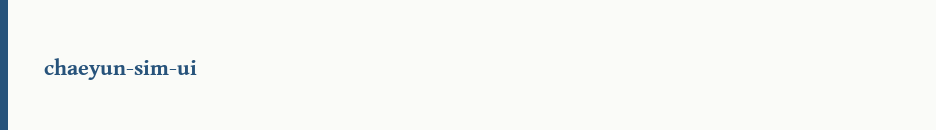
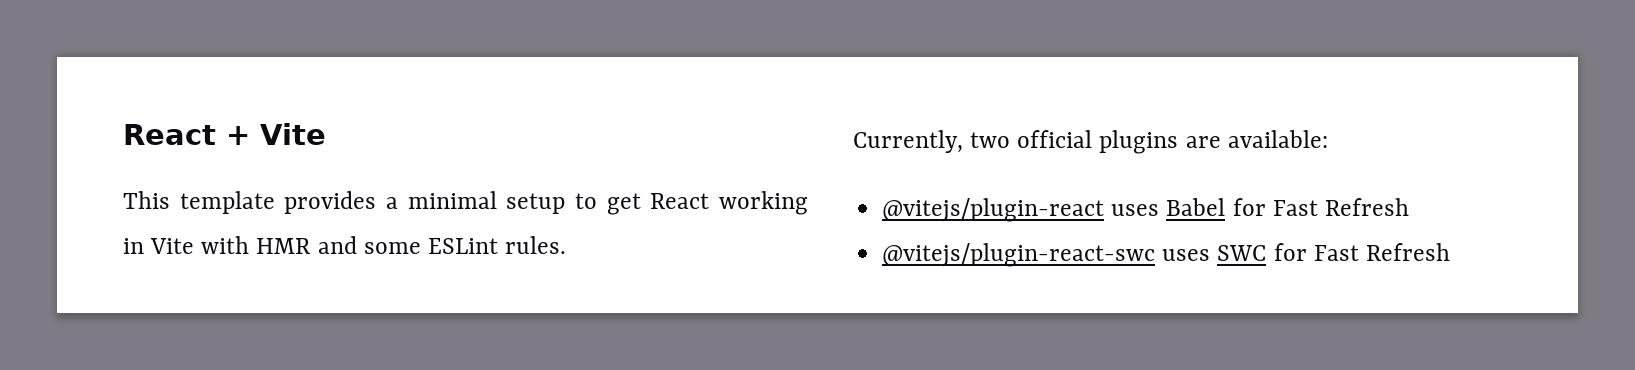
[44,58,197,80] chaeyun-sim-ui -> [123,123,326,145] [123,191,808,215] [123,236,567,254] [853,130,1328,154] [882,198,1409,222] [882,243,1450,267] React + Vite // This template provides a minimal setup to get React working in Vite with HMR and some ESLint rules. // Currently, two official plugins are available: // @vitejs/plugin-react uses Babel for Fast Refresh // @vitejs/plugin-react-swc uses SWC for Fast Refresh

